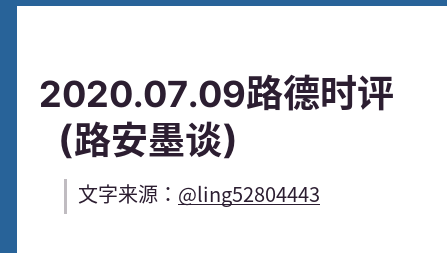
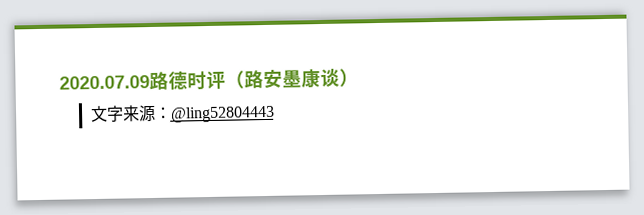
(185, 140) none -> [301,69,321,89] 康

